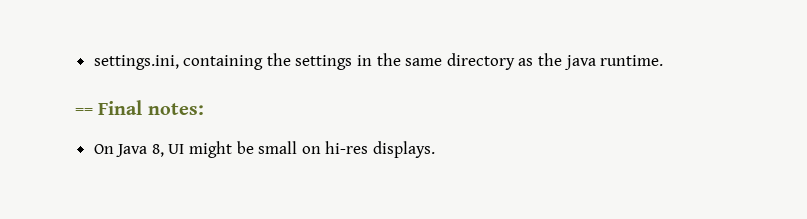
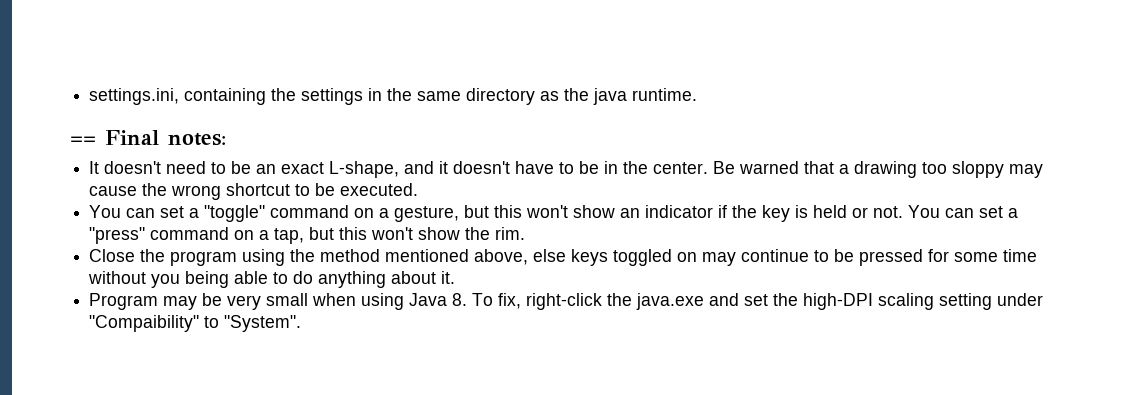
[93,141,436,158] On Java 8, UI might be small on hi-res displays. -> [89,161,1044,178] [89,183,419,200] [89,205,1019,222] [89,227,526,244] [89,249,1038,266] [88,271,456,288] [89,293,1044,310] [89,315,302,332] It doesn't need to be an exact L-shape, and it doesn't have to be in the center. Be warned that a drawing too sloppy may cause the wrong shortcut to be executed. // You can set a "toggle" command on a gesture, but this won't show an indicator if the key is held or not. You can set a "press" command on a tap, but this won't show the rim. // Close the program using the method mentioned above, else keys toggled on may continue to be pressed for some time without you being able to do anything about it. // Program may be very small when using Java 8. To fix, right-click the java.exe and set the high-DPI scaling setting under "Compaibility" to "System".

